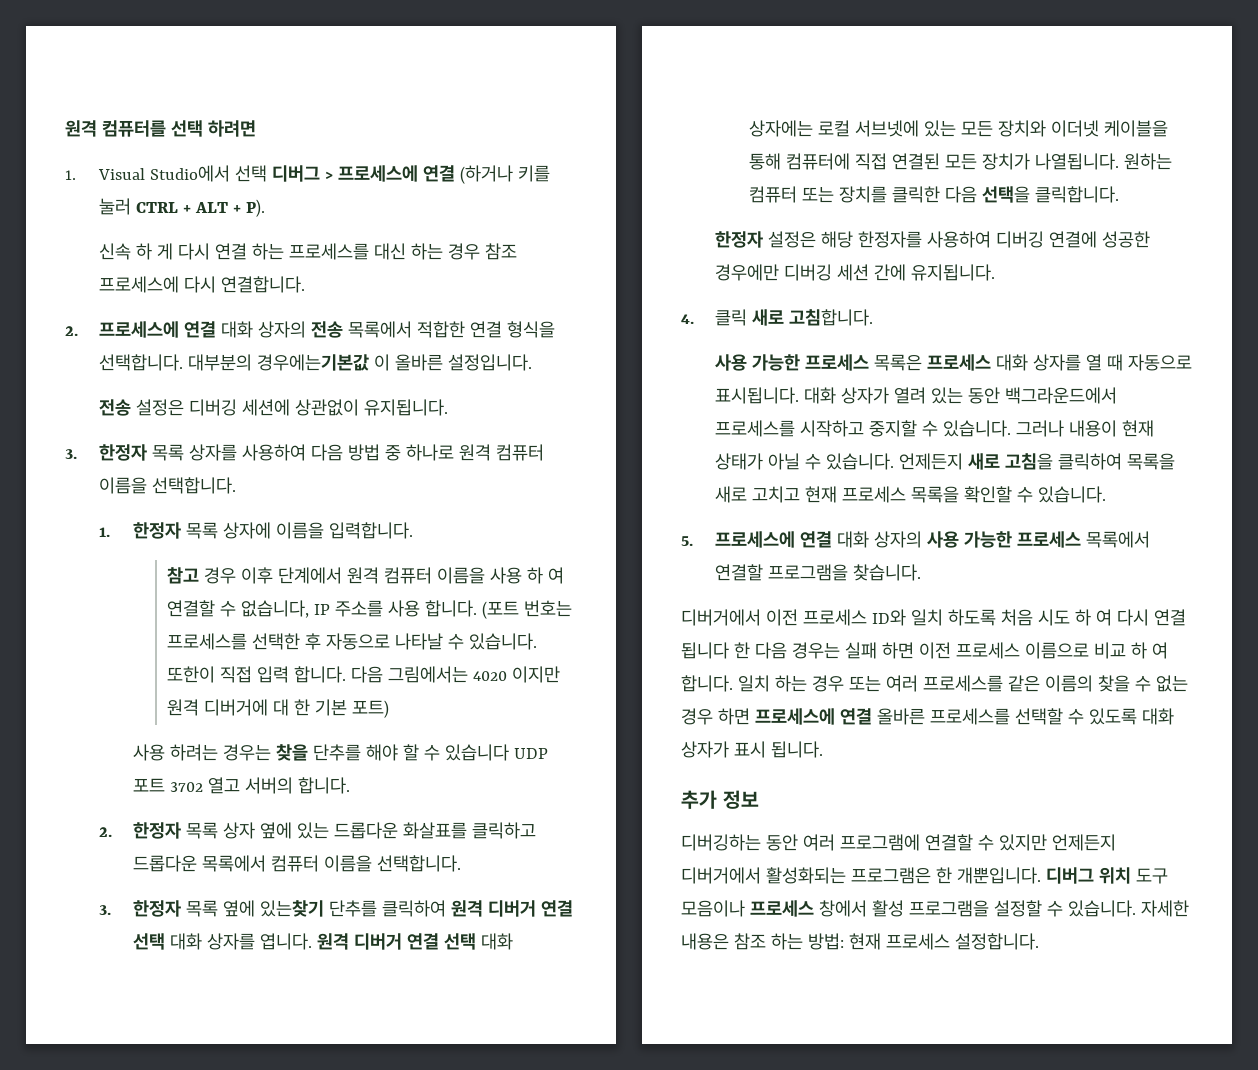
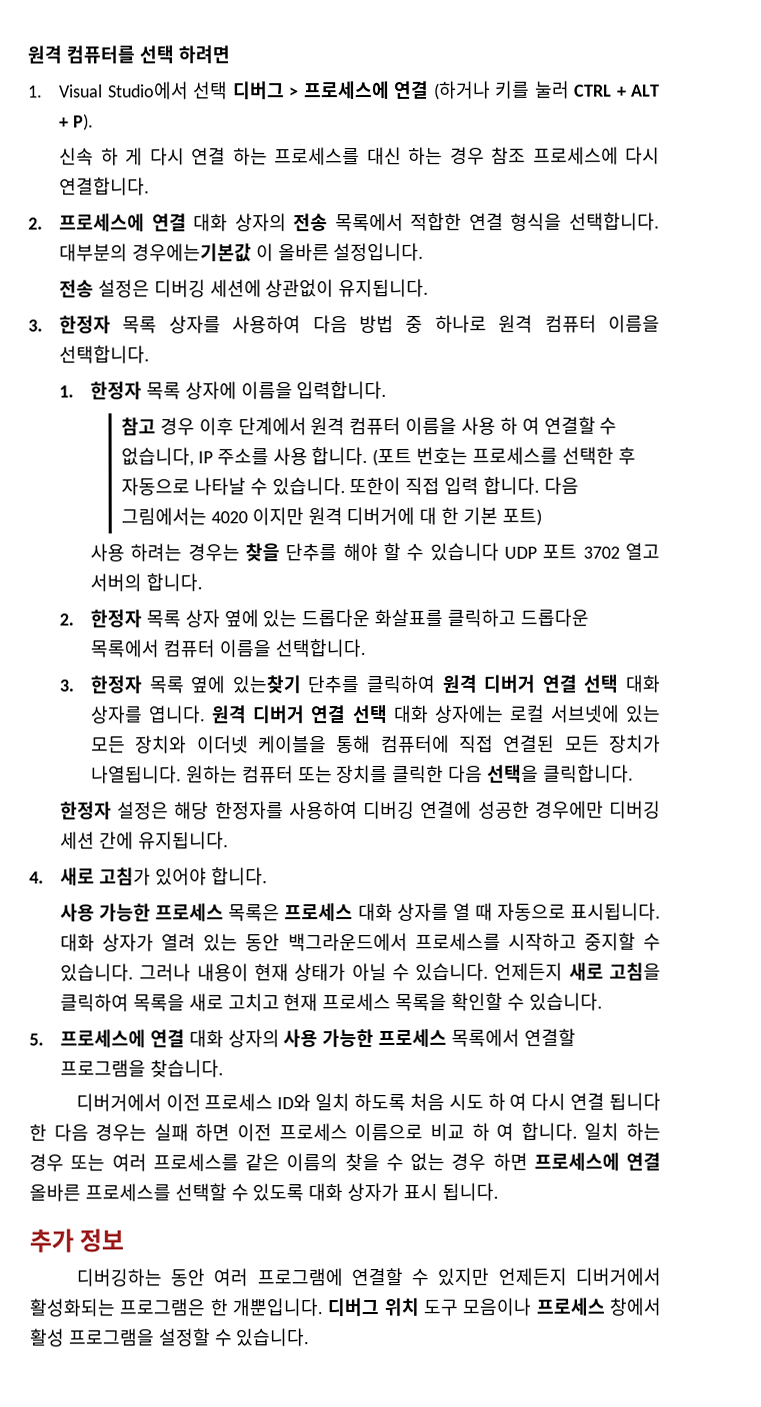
[715,309,874,326] 클릭 새로 고침합니다. -> [60,867,268,886] 새로 고침가 있어야 합니다.
[1140,900,1189,917] [681,933,1039,950] 자세한 내용은 참조 하는 방법: 현재 프로세스 설정합니다. -> (311, 1337) none

